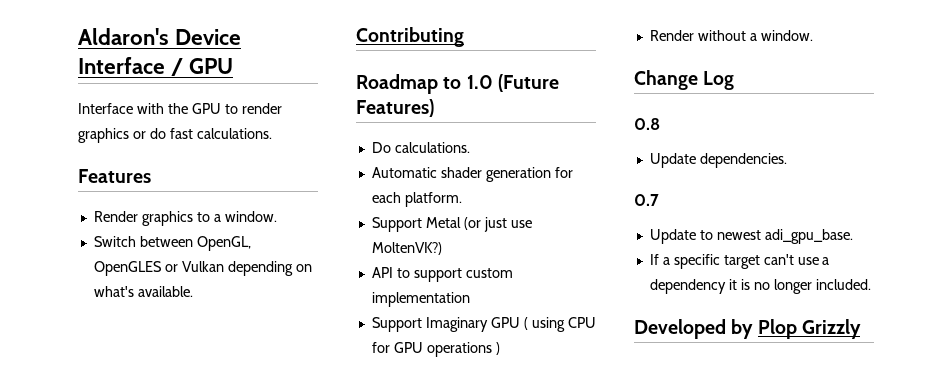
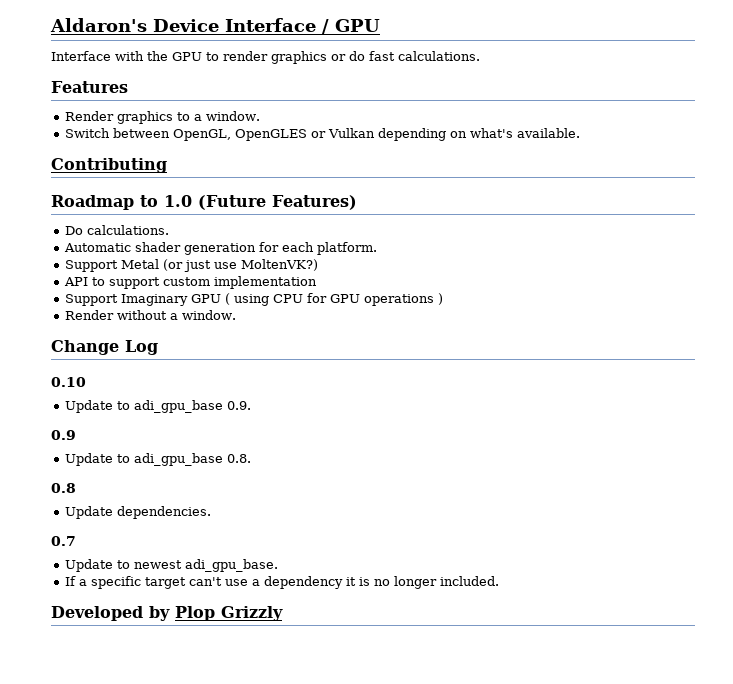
(735, 80) none -> [51,377,86,387] [64,400,251,413] [51,430,76,440] [64,453,251,466] // 0.10 // Update to adi_gpu_base 0.9. // 0.9 // Update to adi_gpu_base 0.8.

